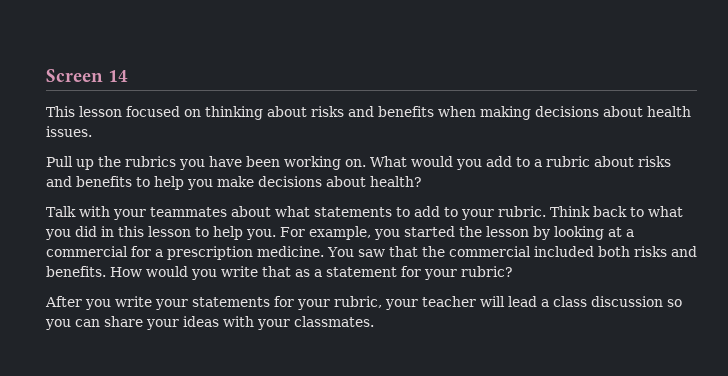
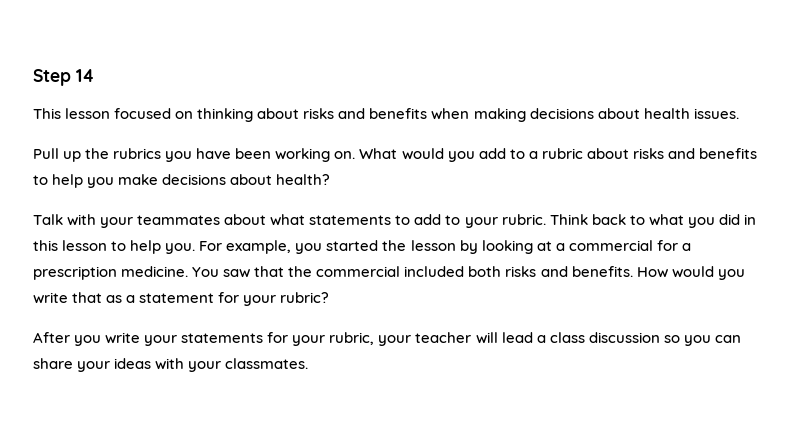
[46,69,103,82] Screen -> [33,69,71,86] Step

